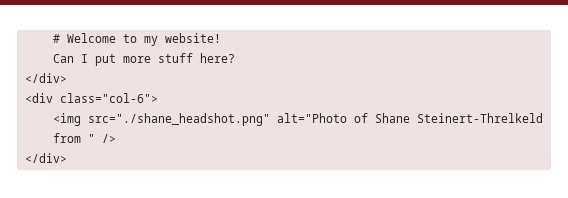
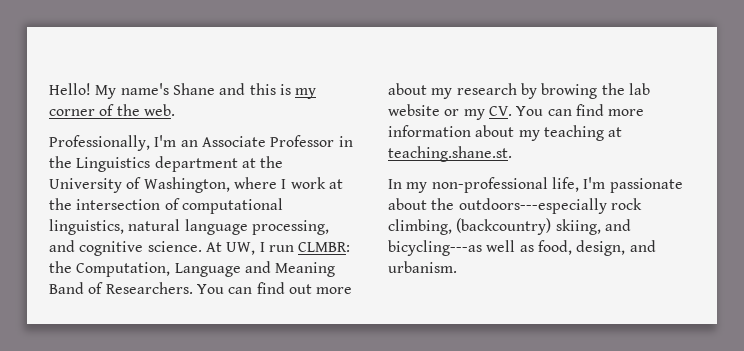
[52,33,221,46] [52,53,235,66] [24,73,67,83] [24,93,158,103] [52,113,543,126] [52,133,116,143] [24,153,67,163] # Welcome to my website! // Can I put more stuff here? // </div> // <div class="col-6"> // <img src="./shane_headshot.png" alt="Photo of Shane Steinert-Threlkeld from " /> // </div> -> [49,83,317,99] [49,104,175,116] [49,135,353,151] [49,156,284,172] [49,177,343,193] [49,198,283,214] [49,219,329,235] [49,240,351,256] [49,261,336,277] [49,282,353,294] [388,83,650,99] [388,104,645,120] [388,125,623,141] [388,146,512,162] [388,177,683,193] [388,198,642,214] [388,218,631,235] [388,240,656,256] [388,261,457,273] Hello! My name's Shane and this is my corner of the web. // Professionally, I'm an Associate Professor in the Linguistics department at the University of Washington, where I work at the intersection of computational linguistics, natural language processing, and cognitive science. At UW, I run CLMBR: the Computation, Language and Meaning Band of Researchers. You can find out more about my research by browing the lab website or my CV. You can find more information about my teaching at teaching.shane.st. // In my non-professional life, I'm passionate about the outdoors---especially rock climbing, (backcountry) skiing, and bicycling---as well as food, design, and urbanism.

